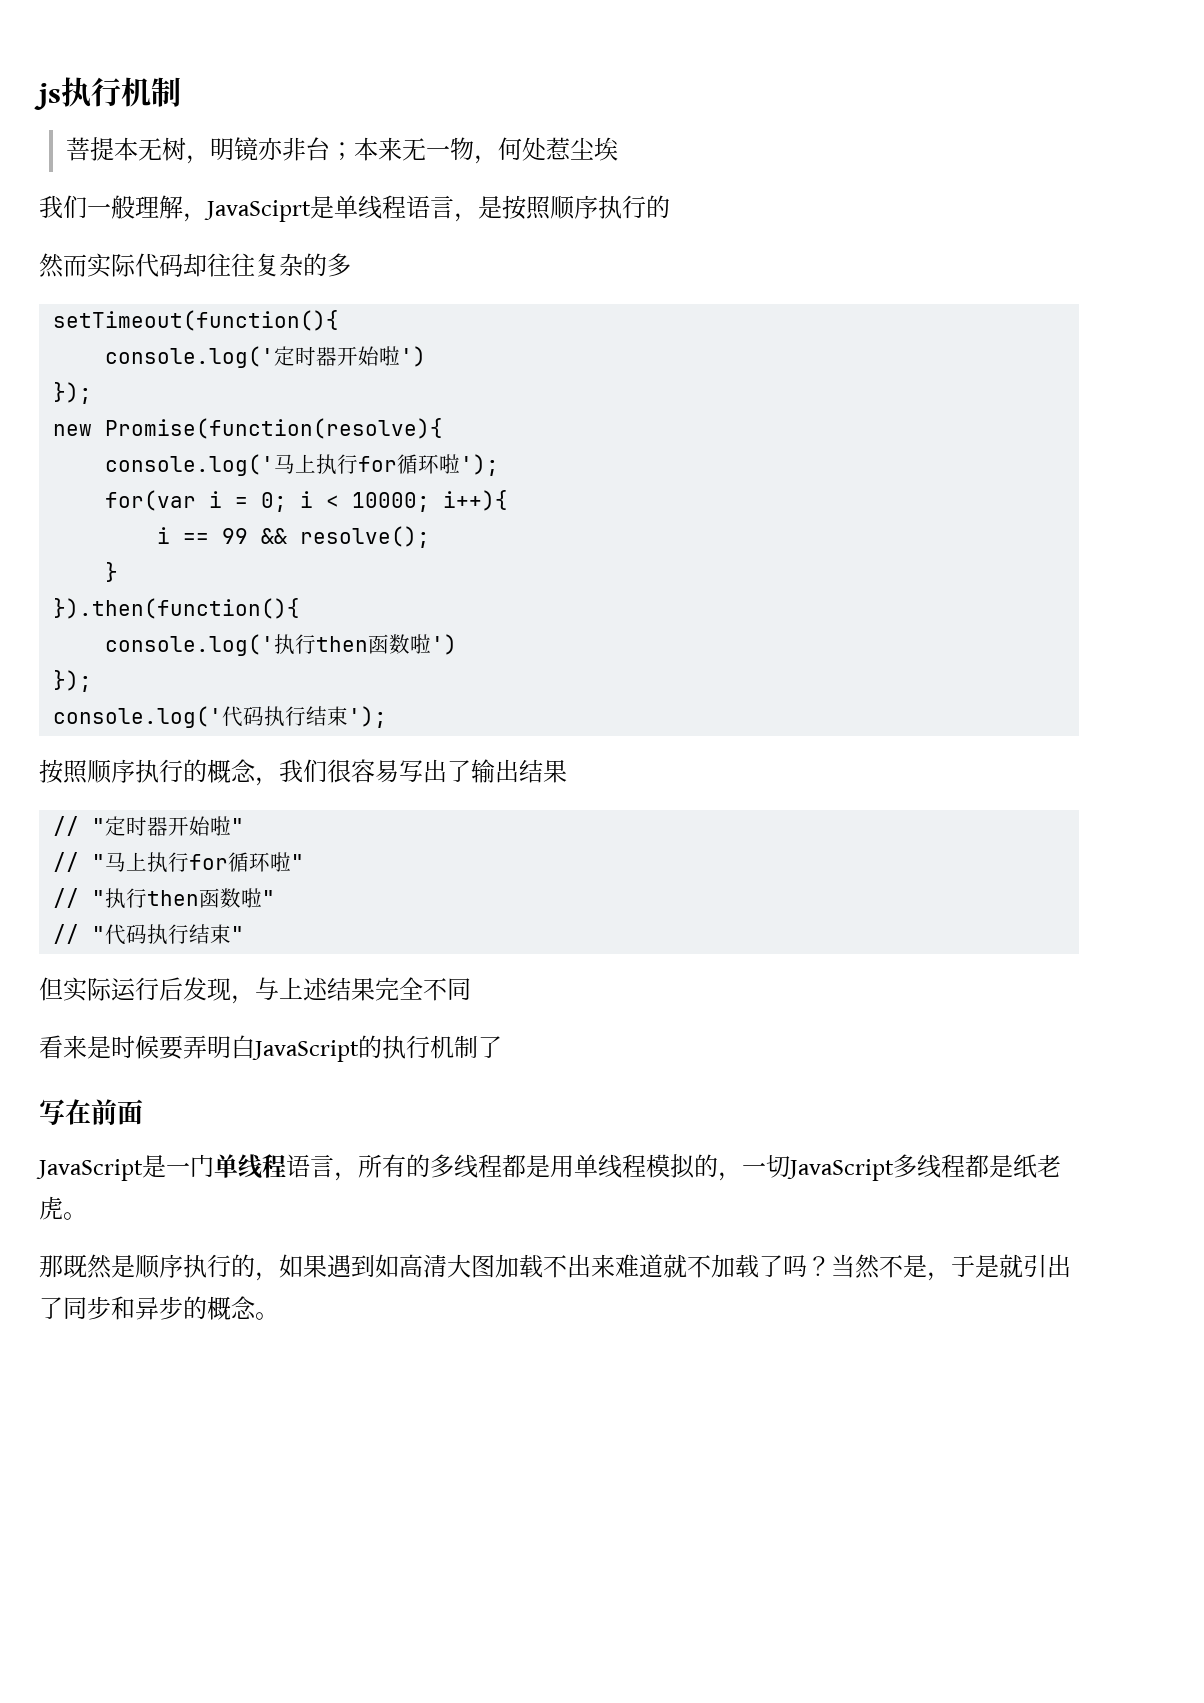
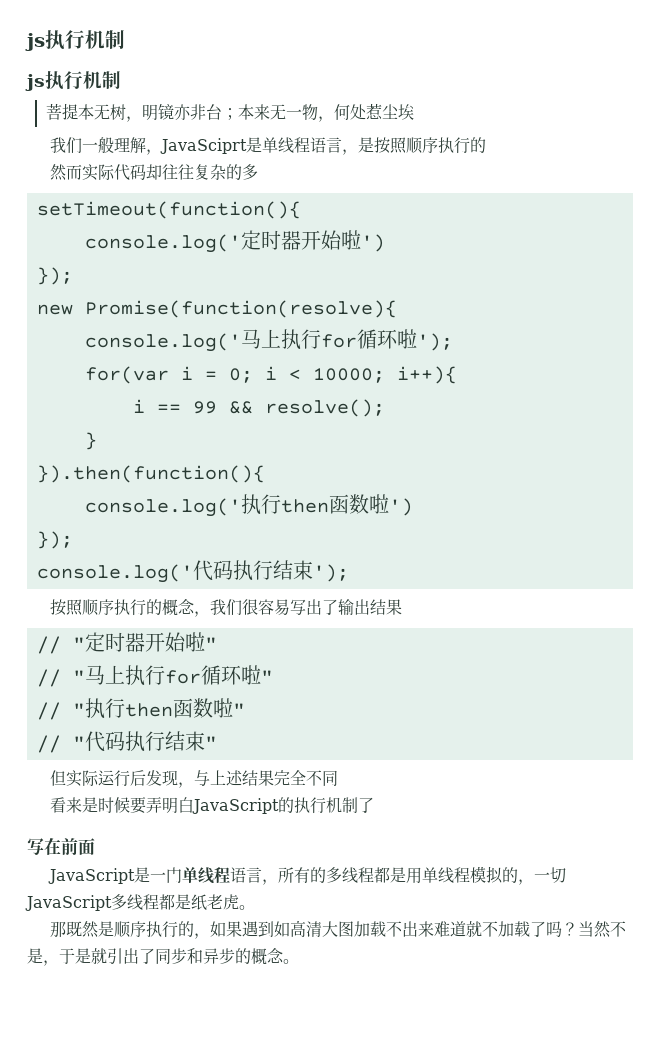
[34,77,181,110] js执行机制 -> [25,30,125,51] [25,71,121,91] js执行机制 // js执行机制

